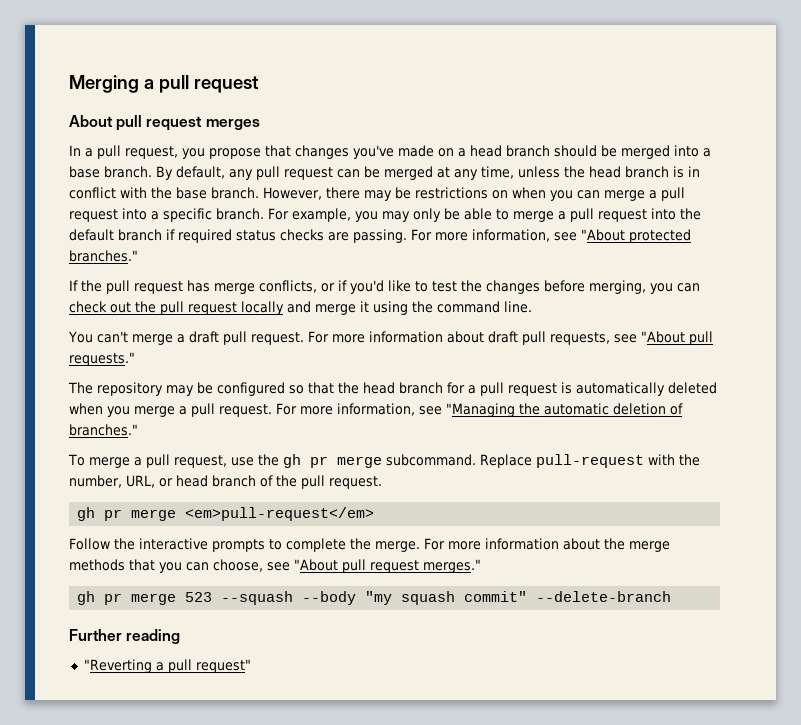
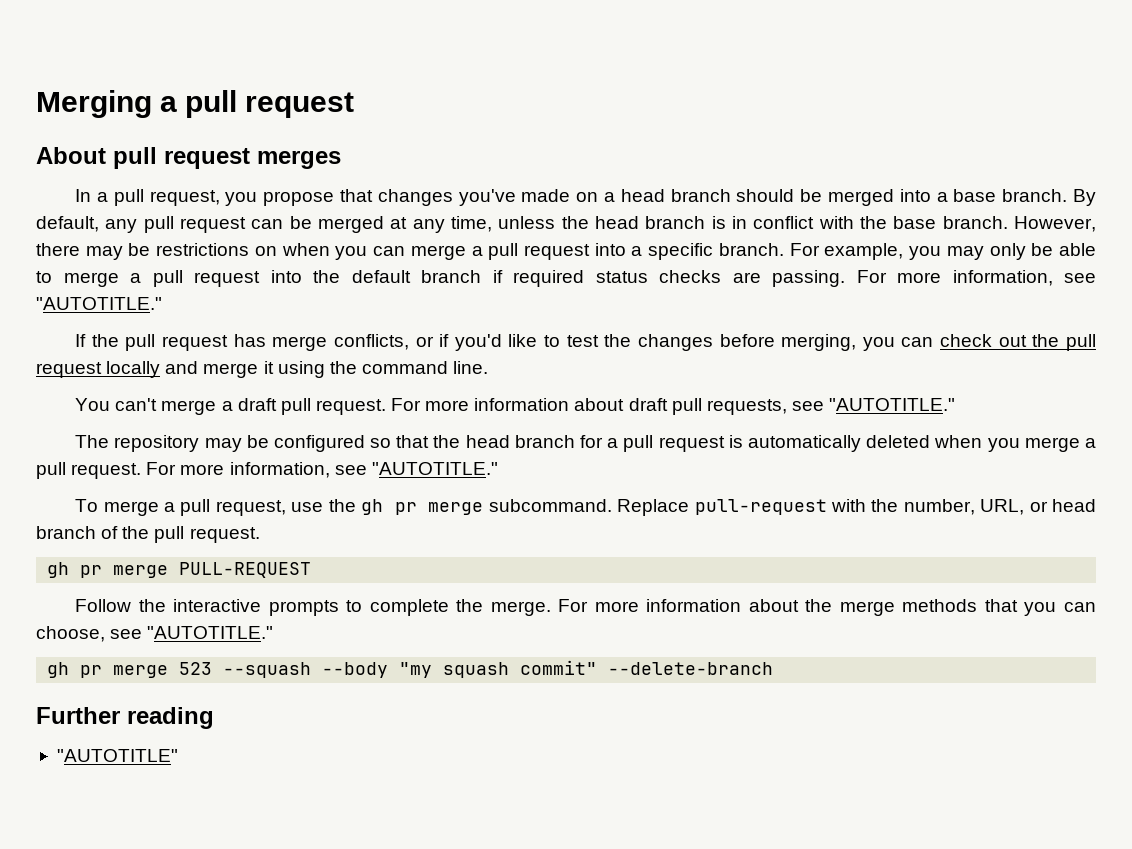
[581,229,691,243] [69,250,138,262] "About protected branches." -> [36,297,162,310] "AUTOTITLE."
[640,331,713,345] [69,352,135,366] "About pull requests." -> [829,398,956,411] "AUTOTITLE."
[446,403,683,417] [69,424,138,436] "Managing the automatic deletion of branches." -> [371,462,498,475] "AUTOTITLE."
[185,507,375,521] <em>pull-request</em> -> [179,562,312,578] PULL-REQUEST
[294,559,481,573] "About pull request merges." -> [147,626,274,639] "AUTOTITLE."
[83,659,251,673] "Reverting a pull request" -> [56,749,178,762] "AUTOTITLE"

